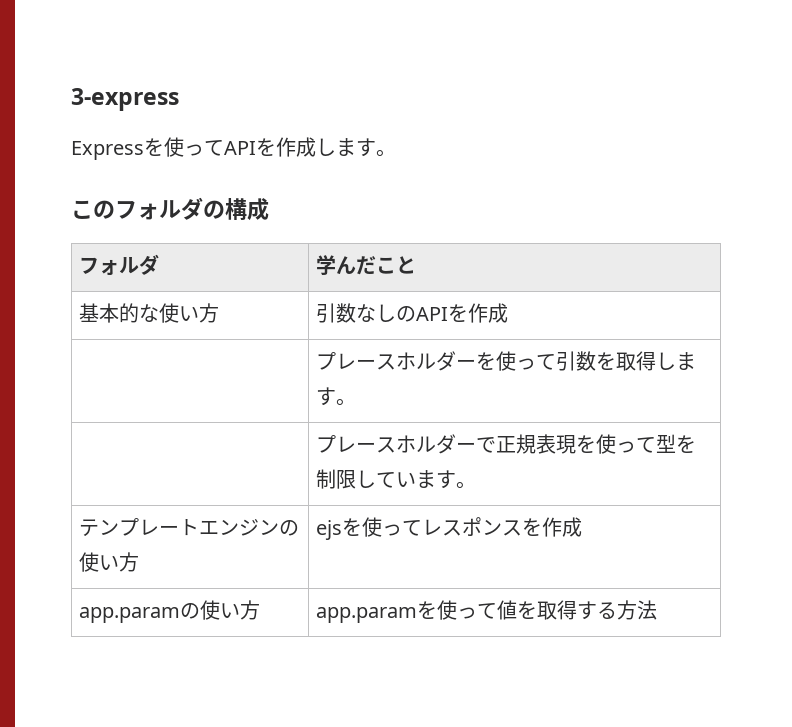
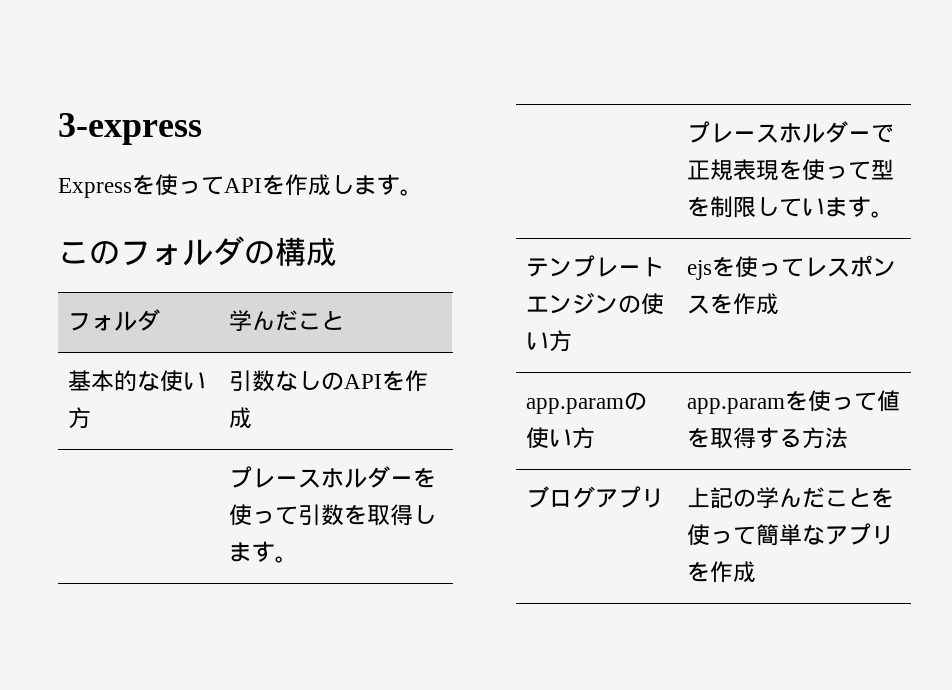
(658, 610) none -> [526,486,665,508] [687,487,895,509] [687,523,895,546] [687,561,757,583] // ブログアプリ | 上記の学んだことを使って簡単なアプリを作成

